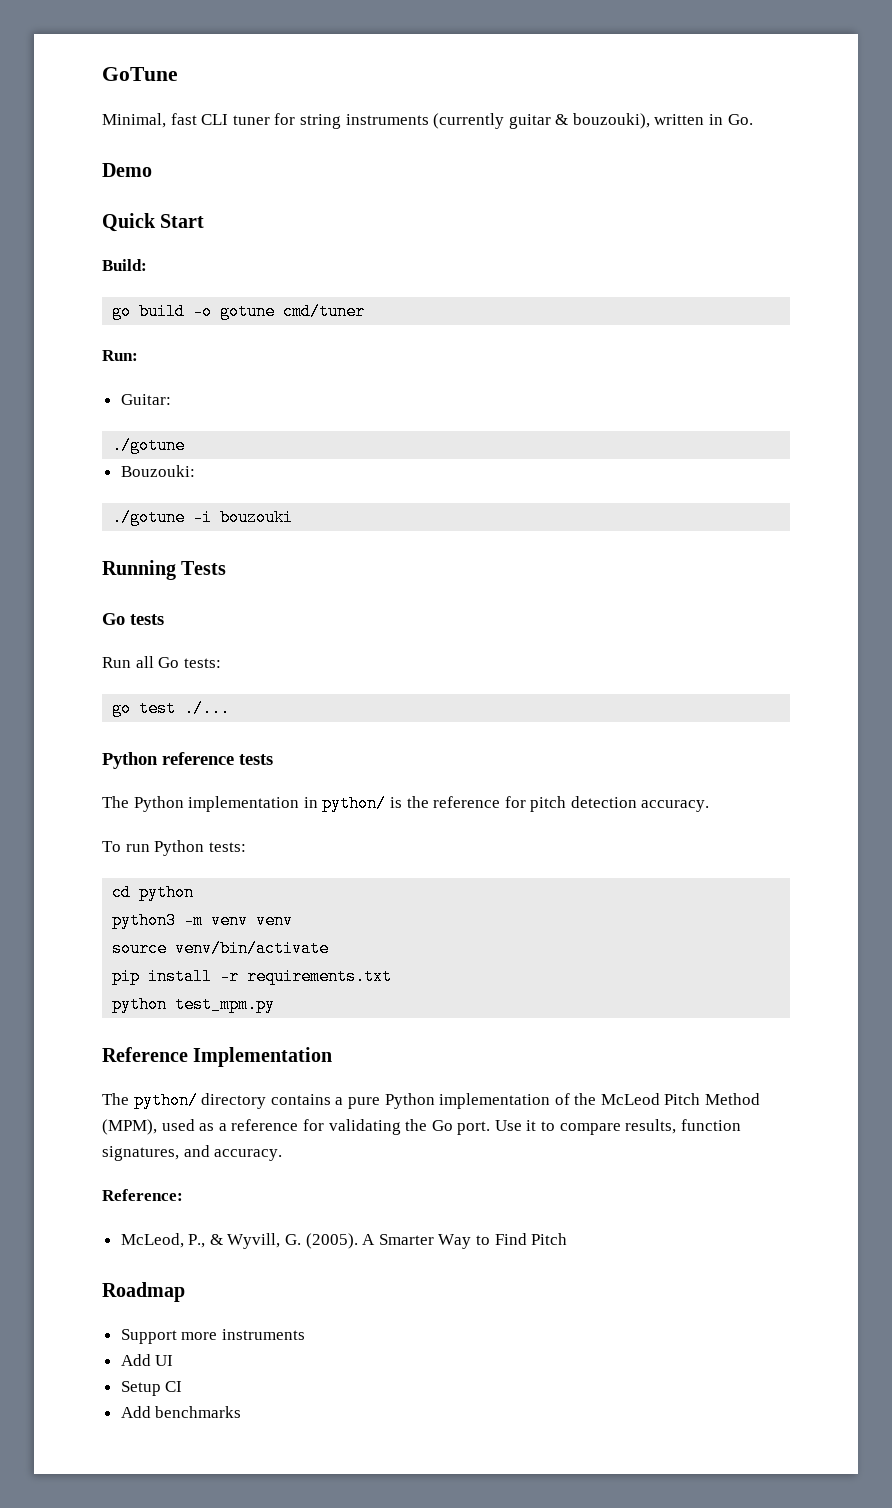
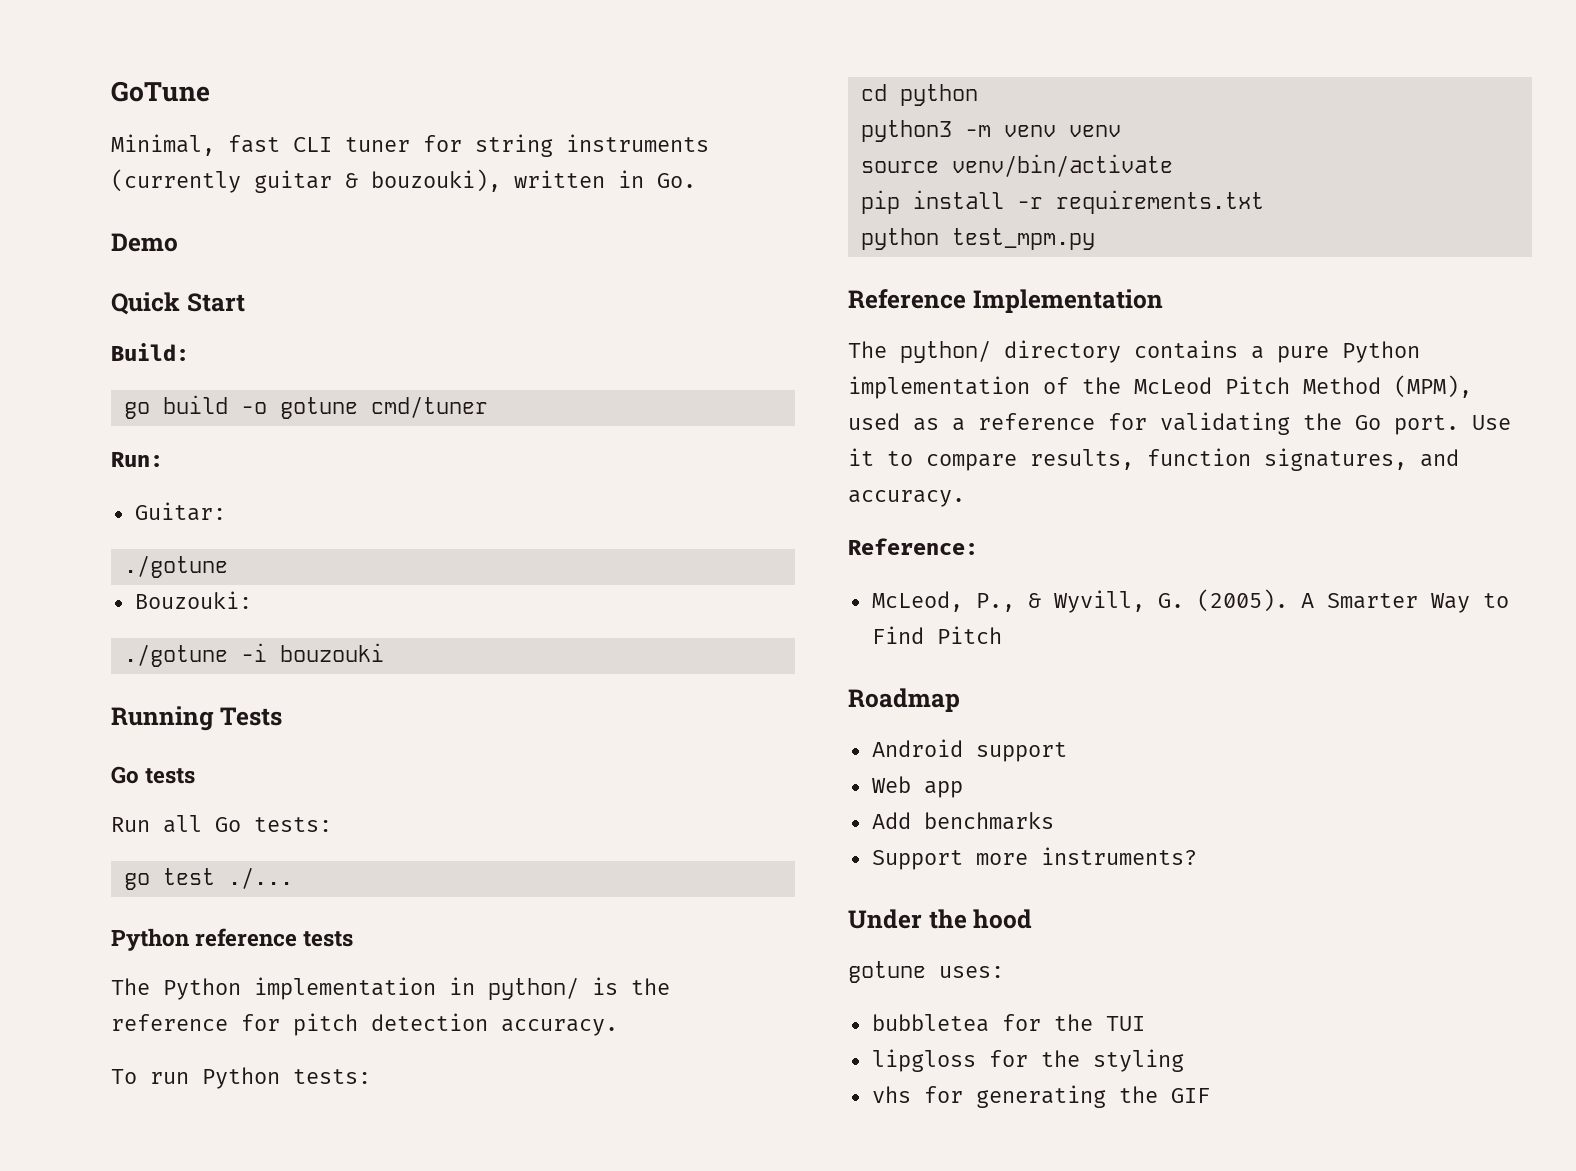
[120,1329,305,1344] [120,1354,174,1366] [120,1381,183,1396] [120,1406,242,1418] Support more instruments // Add UI // Setup CI // Add benchmarks -> [871,739,1067,762] [871,776,963,798] [871,812,1054,830] [871,847,1197,870] [848,909,1033,929] [848,961,1004,983] [871,1014,1145,1032] [871,1049,1184,1072] [871,1085,1210,1108] Android support // Web app // Add benchmarks // Support more instruments? // Under the hood // gotune uses: // bubbletea for the TUI // lipgloss for the styling // vhs for generating the GIF

